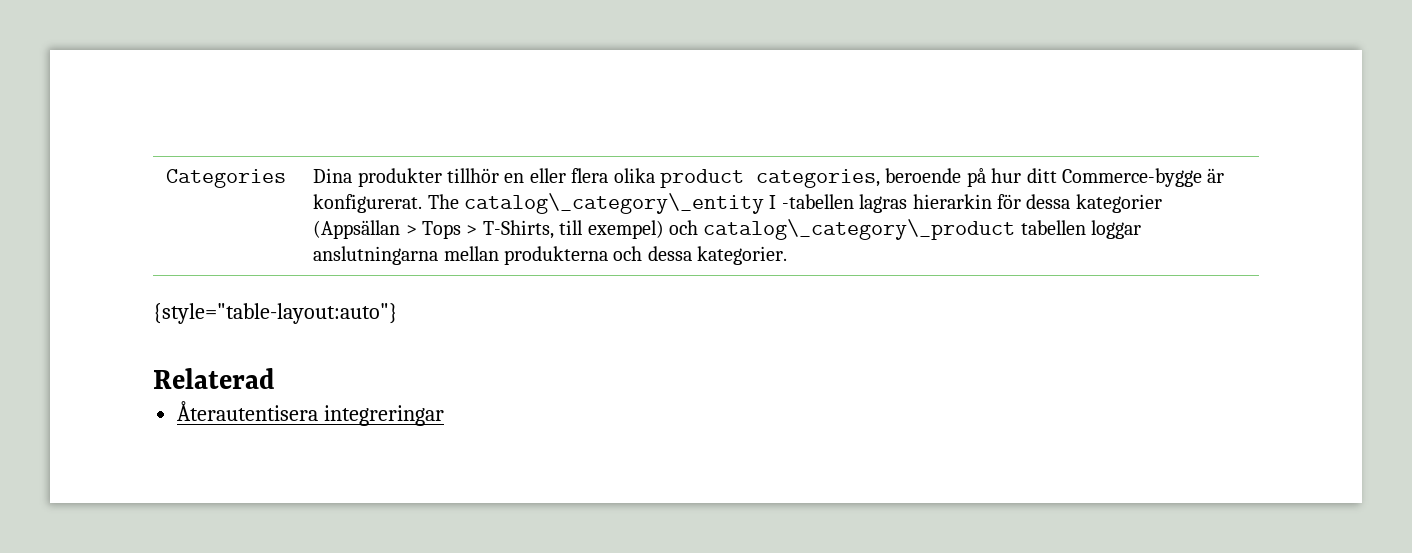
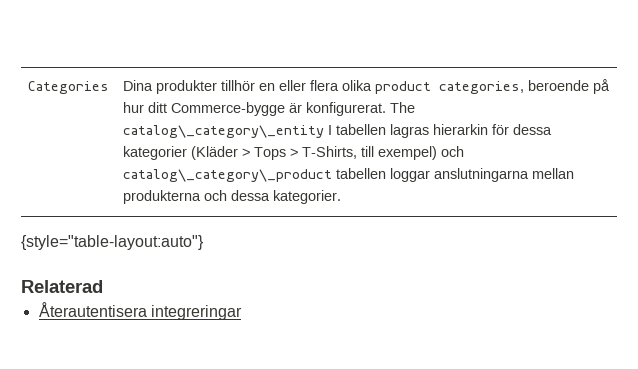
[781,194,854,209] -tabellen -> [335,124,386,135] tabellen
[313,220,401,239] (Appsällan -> [190,146,238,160] (Kläder

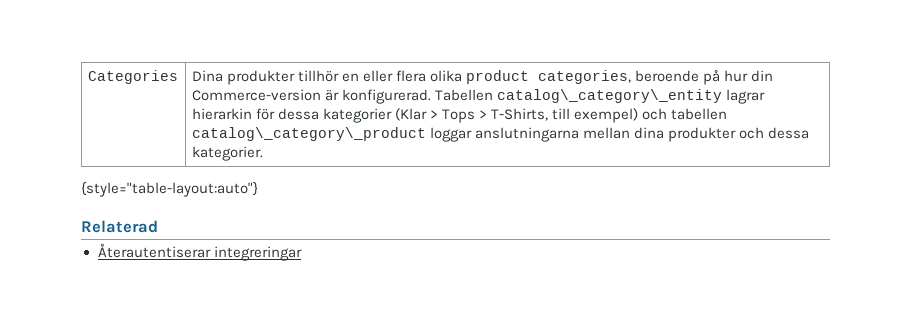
[147,102,415,116] [122,124,429,138] ditt Commerce-bygge är konfigurerat. The catalog\_category\_entity I tabellen lagras -> [751,70,774,82] [191,89,765,104] din Commerce-version är konfigurerad. Tabellen catalog\_category\_entity lagrar
[190,146,238,160] (Kläder -> [394,108,427,121] (Klar
[122,168,386,182] catalog\_category\_product tabellen -> [671,108,728,120] [191,127,426,141] tabellen catalog\_category\_product
[122,190,201,204] produkterna -> [633,127,736,142] dina produkter
[38,302,147,317] Återautentisera -> [97,243,211,258] Återautentiserar

